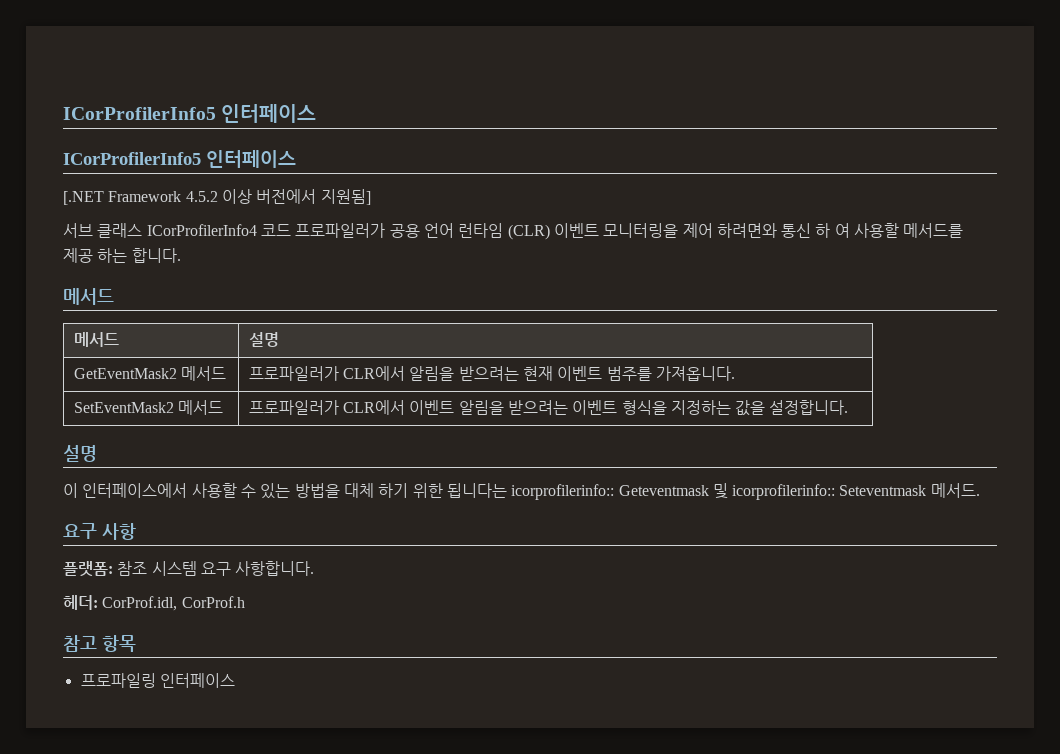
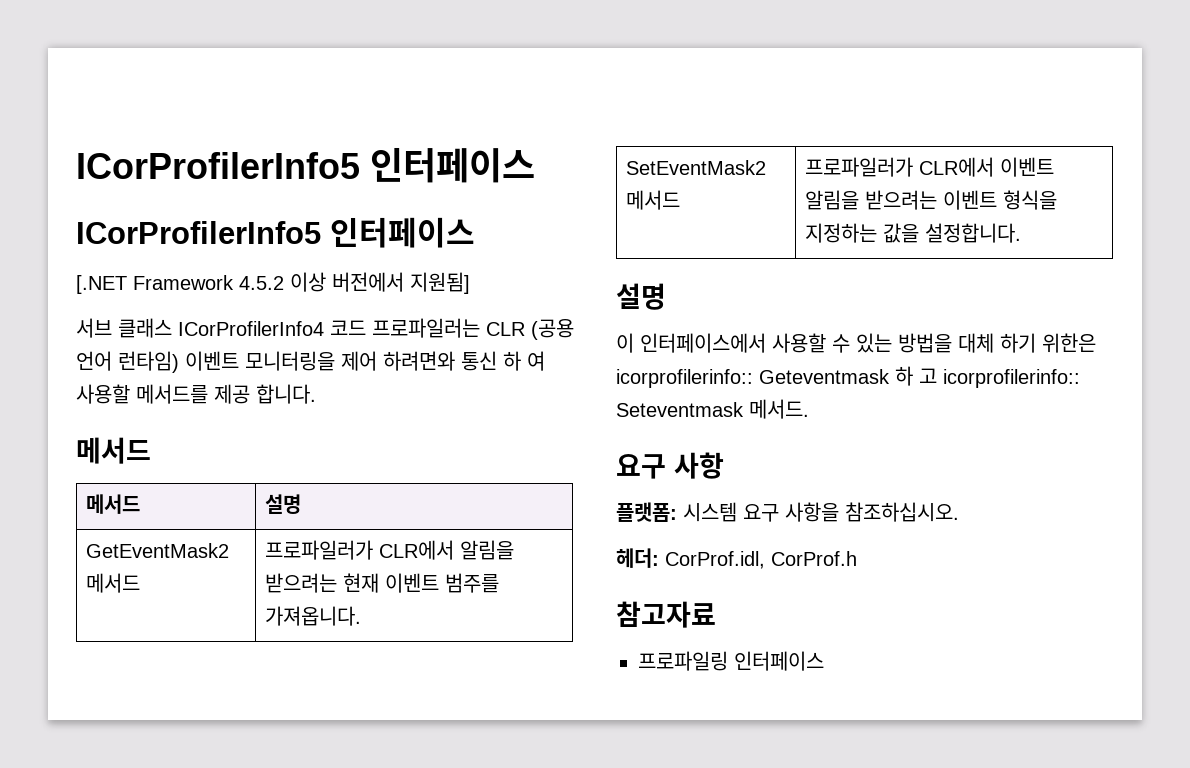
[295,223,550,240] 프로파일러가 공용 언어 런타임 (CLR) -> [372,318,574,340] [76,351,179,373] 프로파일러는 CLR (공용 언어 런타임)
[97,248,128,263] 하는 -> (250, 394) none
[412,483,728,500] 위한 됩니다는 icorprofilerinfo:: Geteventmask 및 -> [1042,333,1096,353] [616,366,937,388] 위한은 icorprofilerinfo:: Geteventmask 하 고
[117,561,148,576] 참조 -> (677, 512) none
[235,561,315,576] 사항합니다. -> [785,502,959,522] 사항을 참조하십시오.
[63,635,136,652] 참고 항목 -> [616,601,716,628] 참고자료

